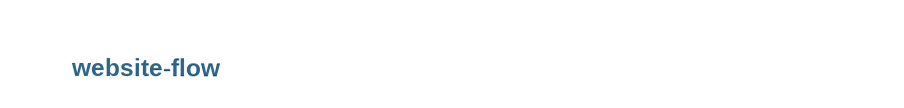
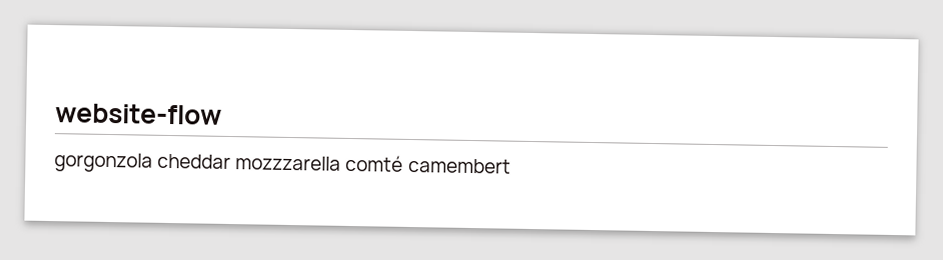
(221, 67) none -> [54,152,511,174] // gorgonzola cheddar mozzzarella comté camembert

